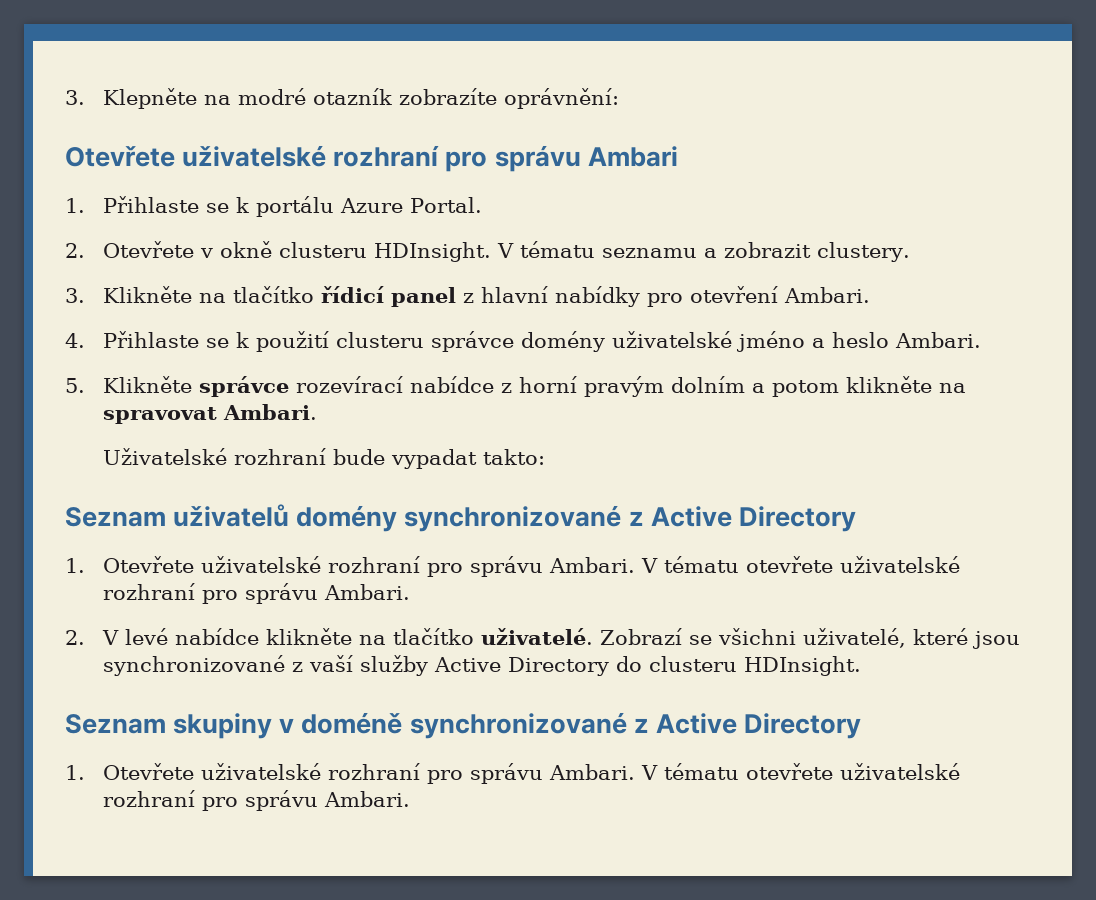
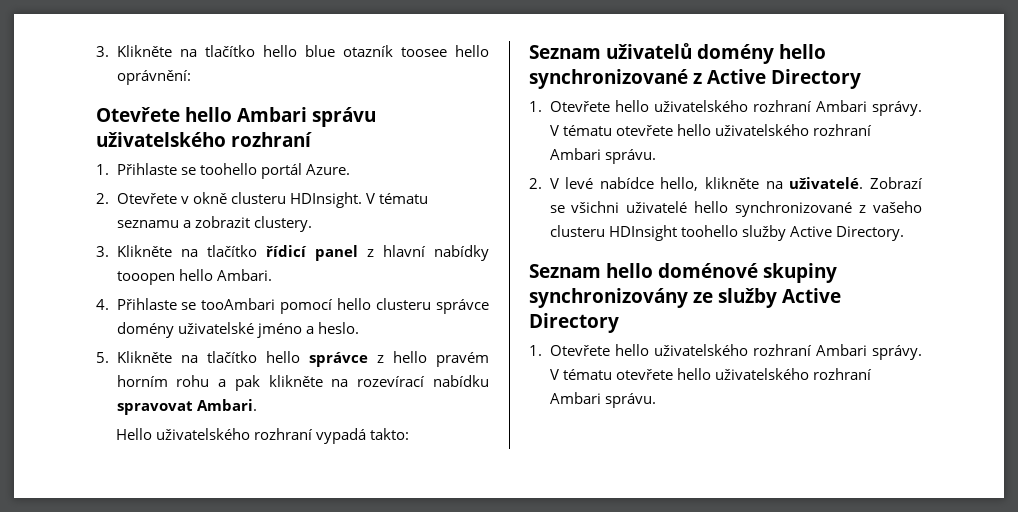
[65,88,619,109] [65,145,678,172] 3. Klepněte na modré otazník zobrazíte oprávnění: // Otevřete uživatelské rozhraní pro správu Ambari -> [96,45,489,57] [116,70,191,85] [96,107,377,127] [96,132,313,147] 3. Klikněte na tlačítko hello blue otazník toosee hello oprávnění: // Otevřete hello Ambari správu uživatelského rozhraní
[235,196,482,217] k portálu Azure Portal. -> [199,163,350,179] toohello portál Azure.
[646,286,778,307] pro otevření -> [116,269,213,285] tooopen hello
[235,331,329,352] k použití -> [201,298,372,314] tooAmbari pomocí hello
[831,332,981,348] heslo Ambari. -> [317,322,359,334] heslo.
[198,376,966,397] [102,404,317,424] [102,448,477,469] správce rozevírací nabídce z horní pravým dolním a potom klikněte na spravovat Ambari. // Uživatelské rozhraní bude vypadat -> [180,351,489,367] [116,375,489,391] [116,399,257,415] [116,428,367,444] na tlačítko hello správce z hello pravém horním rohu a pak klikněte na rozevírací nabídku spravovat Ambari. // Hello uživatelského rozhraní vypadá
[404,505,856,532] [65,556,960,577] [102,583,410,604] synchronizované z Active Directory // 1. Otevřete uživatelské rozhraní pro správu Ambari. V tématu otevřete uživatelské rozhraní pro správu Ambari. -> [779,44,827,59] [529,69,862,89] [529,100,922,116] [549,124,872,136] [549,148,656,164] hello synchronizované z Active Directory // 1. Otevřete hello uživatelského rozhraní Ambari správy. V tématu otevřete hello uživatelského rozhraní Ambari správu.
[265,628,474,645] klikněte na tlačítko -> [660,177,783,191] hello, klikněte na
[802,628,1020,649] [102,655,861,676] [65,712,862,739] [65,763,960,784] [102,790,410,811] uživatelé, které jsou synchronizované z vaší služby Active Directory do clusteru HDInsight. // Seznam skupiny v doméně synchronizované z Active Directory // 1. Otevřete uživatelské rozhraní pro správu Ambari. V tématu otevřete uživatelské rozhraní pro správu Ambari. -> [626,201,922,217] [549,225,904,241] [529,263,838,283] [529,288,842,308] [529,313,619,333] [529,344,922,360] [549,368,872,380] [549,392,656,408] uživatelé hello synchronizované z vašeho clusteru HDInsight toohello služby Active Directory. // Seznam hello doménové skupiny synchronizovány ze služby Active Directory // 1. Otevřete hello uživatelského rozhraní Ambari správy. V tématu otevřete hello uživatelského rozhraní Ambari správu.

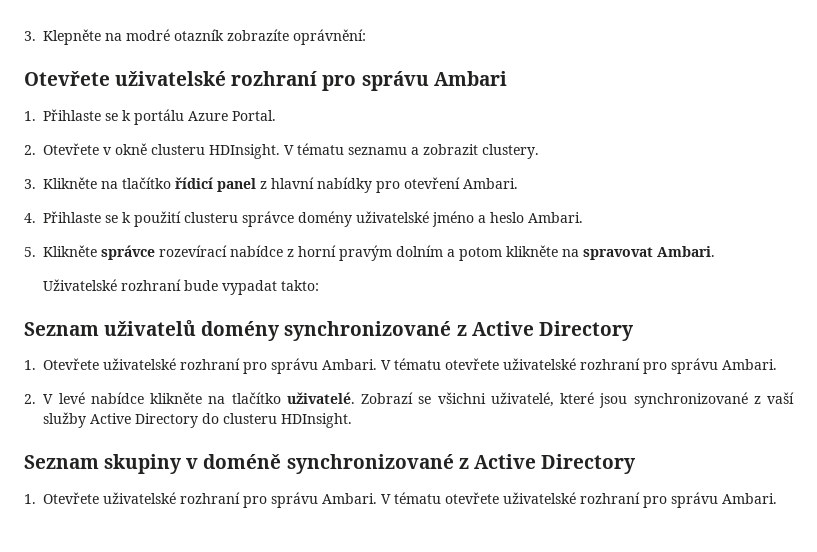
[96,45,489,57] [116,70,191,85] [96,107,377,127] [96,132,313,147] 3. Klikněte na tlačítko hello blue otazník toosee hello oprávnění: // Otevřete hello Ambari správu uživatelského rozhraní -> [24,29,367,45] [24,71,507,91] 3. Klepněte na modré otazník zobrazíte oprávnění: // Otevřete uživatelské rozhraní pro správu Ambari
[199,163,350,179] toohello portál Azure. -> [122,109,277,125] k portálu Azure Portal.
[116,269,213,285] tooopen hello -> [376,177,461,193] pro otevření
[201,298,372,314] tooAmbari pomocí hello -> [122,211,182,227] k použití
[317,322,359,334] heslo. -> [490,212,584,223] heslo Ambari.
[180,351,489,367] [116,375,489,391] [116,399,257,415] [116,428,367,444] na tlačítko hello správce z hello pravém horním rohu a pak klikněte na rozevírací nabídku spravovat Ambari. // Hello uživatelského rozhraní vypadá -> [101,245,716,261] [43,279,278,295] správce rozevírací nabídce z horní pravým dolním a potom klikněte na spravovat Ambari. // Uživatelské rozhraní bude vypadat
[779,44,827,59] [529,69,862,89] [529,100,922,116] [549,124,872,136] [549,148,656,164] hello synchronizované z Active Directory // 1. Otevřete hello uživatelského rozhraní Ambari správy. V tématu otevřete hello uživatelského rozhraní Ambari správu. -> [284,321,633,341] [24,358,778,374] synchronizované z Active Directory // 1. Otevřete uživatelské rozhraní pro správu Ambari. V tématu otevřete uživatelské rozhraní pro správu Ambari.
[660,177,783,191] hello, klikněte na -> [149,392,281,404] klikněte na tlačítko
[626,201,922,217] [549,225,904,241] [529,263,838,283] [529,288,842,308] [529,313,619,333] [529,344,922,360] [549,368,872,380] [549,392,656,408] uživatelé hello synchronizované z vašeho clusteru HDInsight toohello služby Active Directory. // Seznam hello doménové skupiny synchronizovány ze služby Active Directory // 1. Otevřete hello uživatelského rozhraní Ambari správy. V tématu otevřete hello uživatelského rozhraní Ambari správu. -> [490,392,794,408] [43,412,353,428] [24,454,635,474] [24,492,778,508] uživatelé, které jsou synchronizované z vaší služby Active Directory do clusteru HDInsight. // Seznam skupiny v doméně synchronizované z Active Directory // 1. Otevřete uživatelské rozhraní pro správu Ambari. V tématu otevřete uživatelské rozhraní pro správu Ambari.

